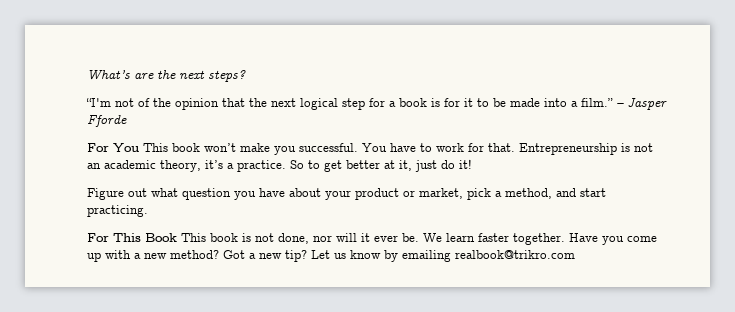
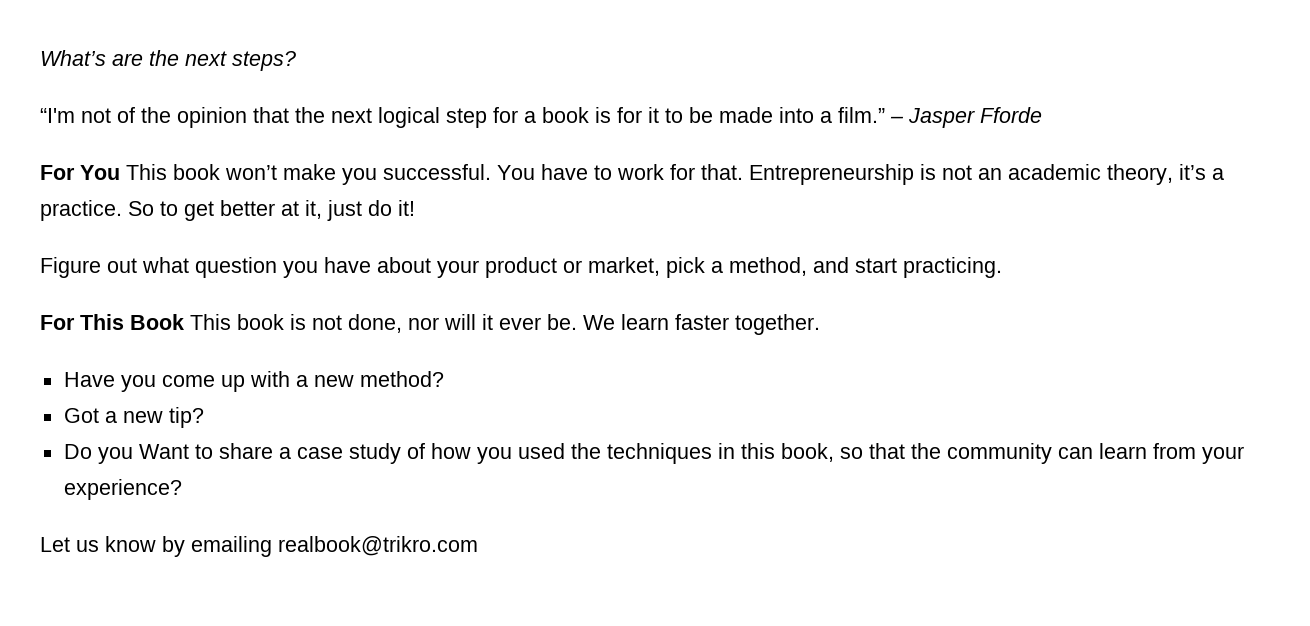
(565, 239) none -> (820, 324) //
(219, 254) none -> (444, 379) //
(307, 256) none -> [63,443,1244,464] [63,479,182,500] // Do you Want to share a case study of how you used the techniques in this book, so that the community can learn from your experience? //

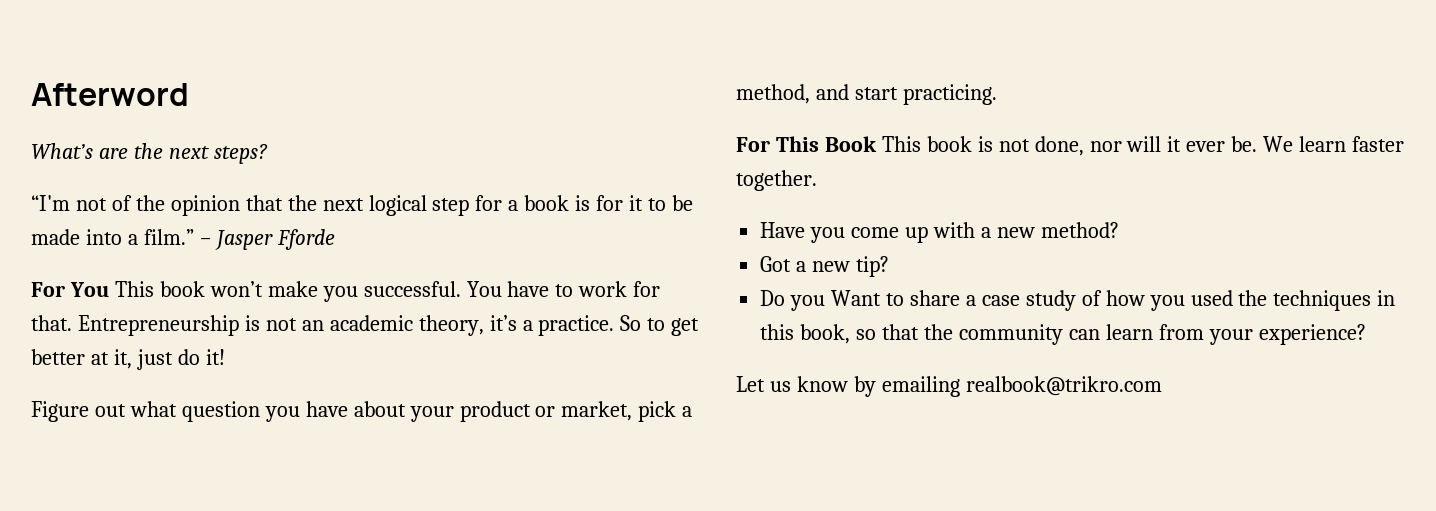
(40, 58) none -> [31,83,189,106] Afterword //

